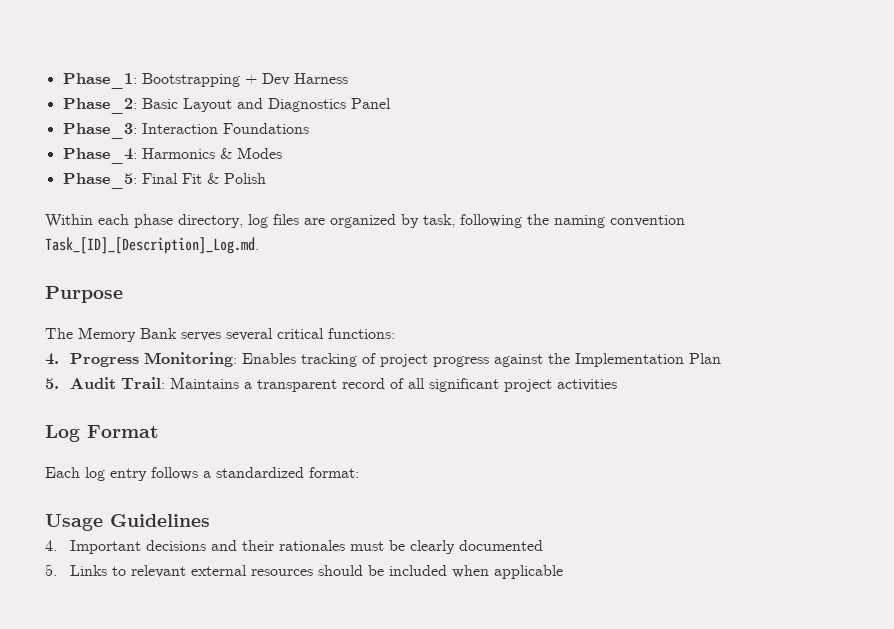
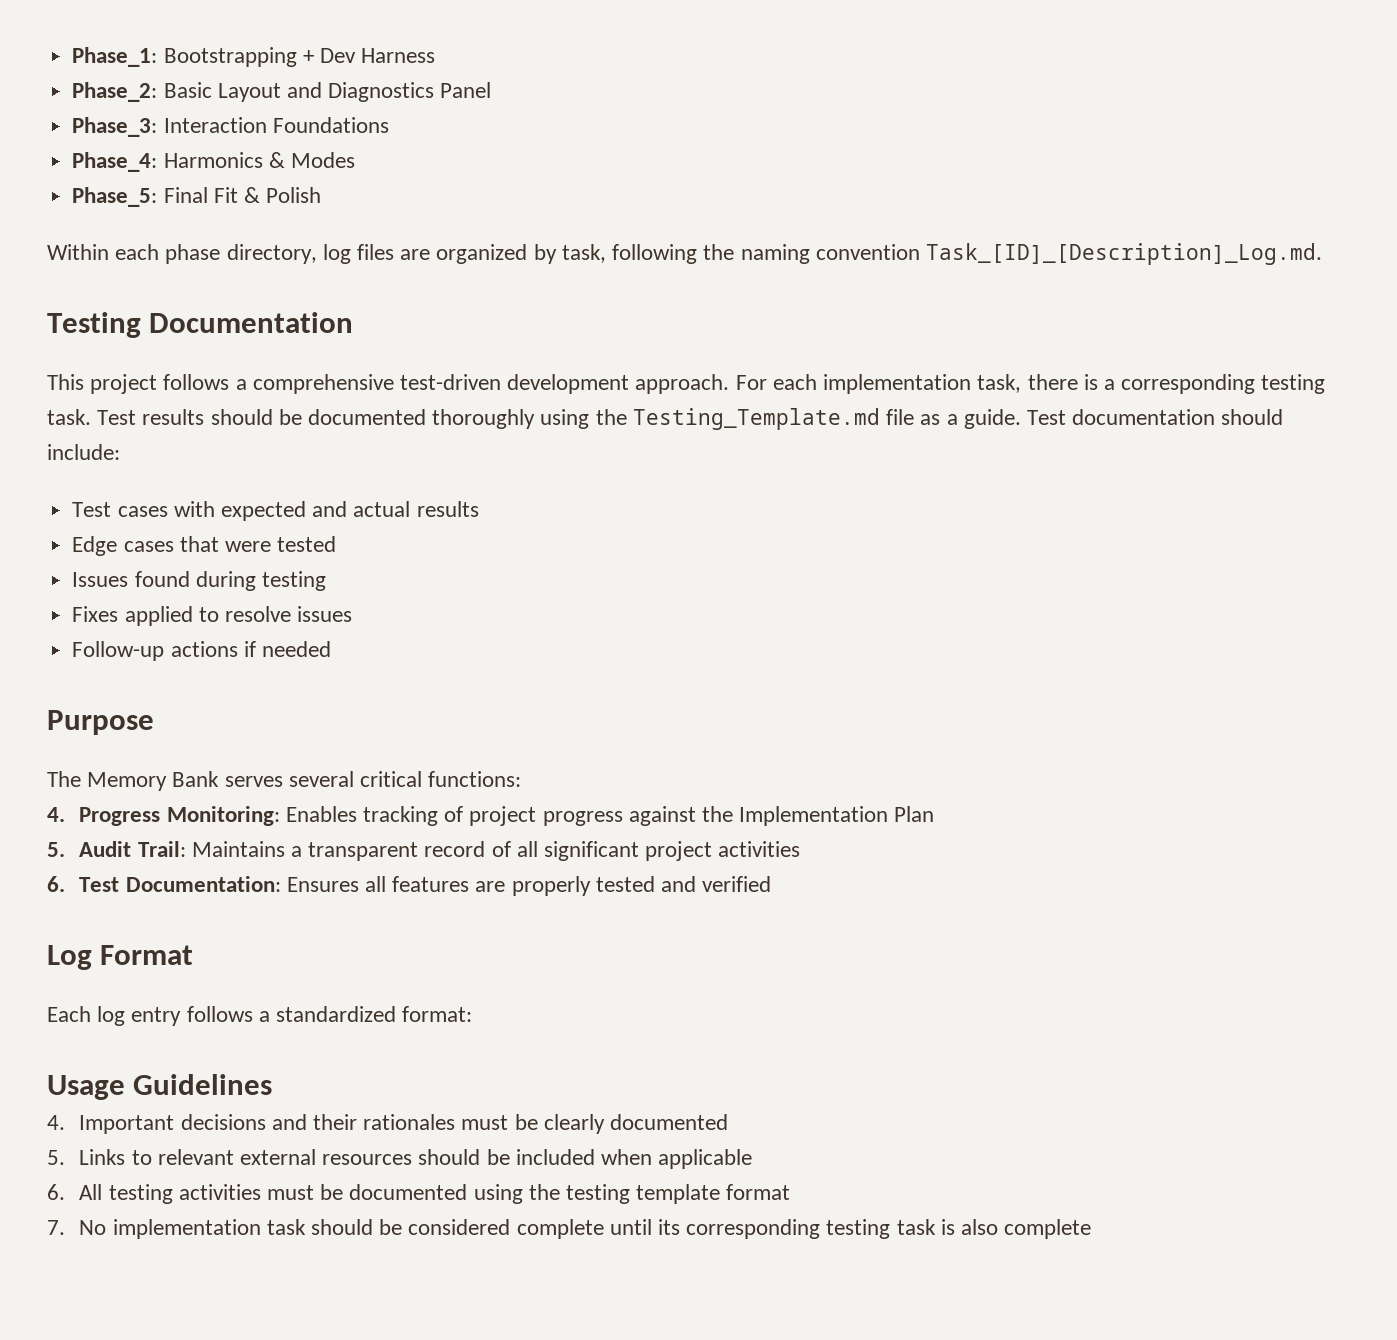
(259, 245) none -> [47,312,354,338] [47,374,1326,394] [47,408,1284,430] [47,444,120,460] [72,501,479,521] [72,536,337,556] [72,571,326,591] [72,606,353,626] [72,641,331,661] // Testing Documentation // This project follows a comprehensive test-driven development approach. For each implementation task, there is a corresponding testing task. Test results should be documented thoroughly using the Testing_Template.md file as a guide. Test documentation should include: // Test cases with expected and actual results // Edge cases that were tested // Issues found during testing // Fixes applied to resolve issues // Follow-up actions if needed
(618, 385) none -> [47,876,772,896] // 6. Test Documentation: Ensures all features are properly tested and verified
(564, 572) none -> [47,1184,791,1204] [47,1219,1092,1239] // 6. All testing activities must be documented using the testing template format // 7. No implementation task should be considered complete until its corresponding testing task is also complete

